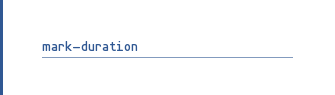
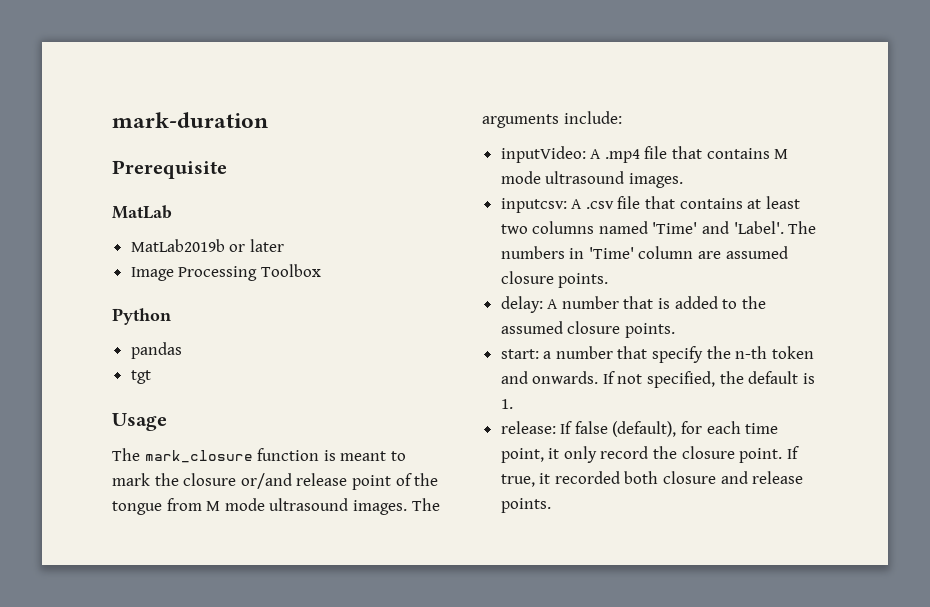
(138, 46) none -> [112,160,227,179] [112,205,172,219] [130,239,284,252] [130,264,321,281] [112,308,171,325] [130,342,182,359] [130,370,151,384] [112,413,167,431] [112,448,406,463] [112,473,439,490] [112,498,440,515] [482,111,622,128] [500,146,789,163] [500,171,683,188] [500,196,800,213] [500,221,817,234] [500,246,788,259] [500,271,609,288] [500,296,766,313] [500,321,675,338] [500,346,814,363] [500,371,815,388] [500,399,513,409] [500,421,779,437] [500,446,799,463] [500,471,804,487] [500,498,551,513] // Prerequisite // MatLab // MatLab2019b or later // Image Processing Toolbox // Python // pandas // tgt // Usage // The mark_closure function is meant to mark the closure or/and release point of the tongue from M mode ultrasound images. The arguments include: // inputVideo: A .mp4 file that contains M mode ultrasound images. // inputcsv: A .csv file that contains at least two columns named 'Time' and 'Label'. The numbers in 'Time' column are assumed closure points. // delay: A number that is added to the assumed closure points. // start: a number that specify the n-th token and onwards. If not specified, the default is 1. // release: If false (default), for each time point, it only record the closure point. If true, it recorded both closure and release points.

